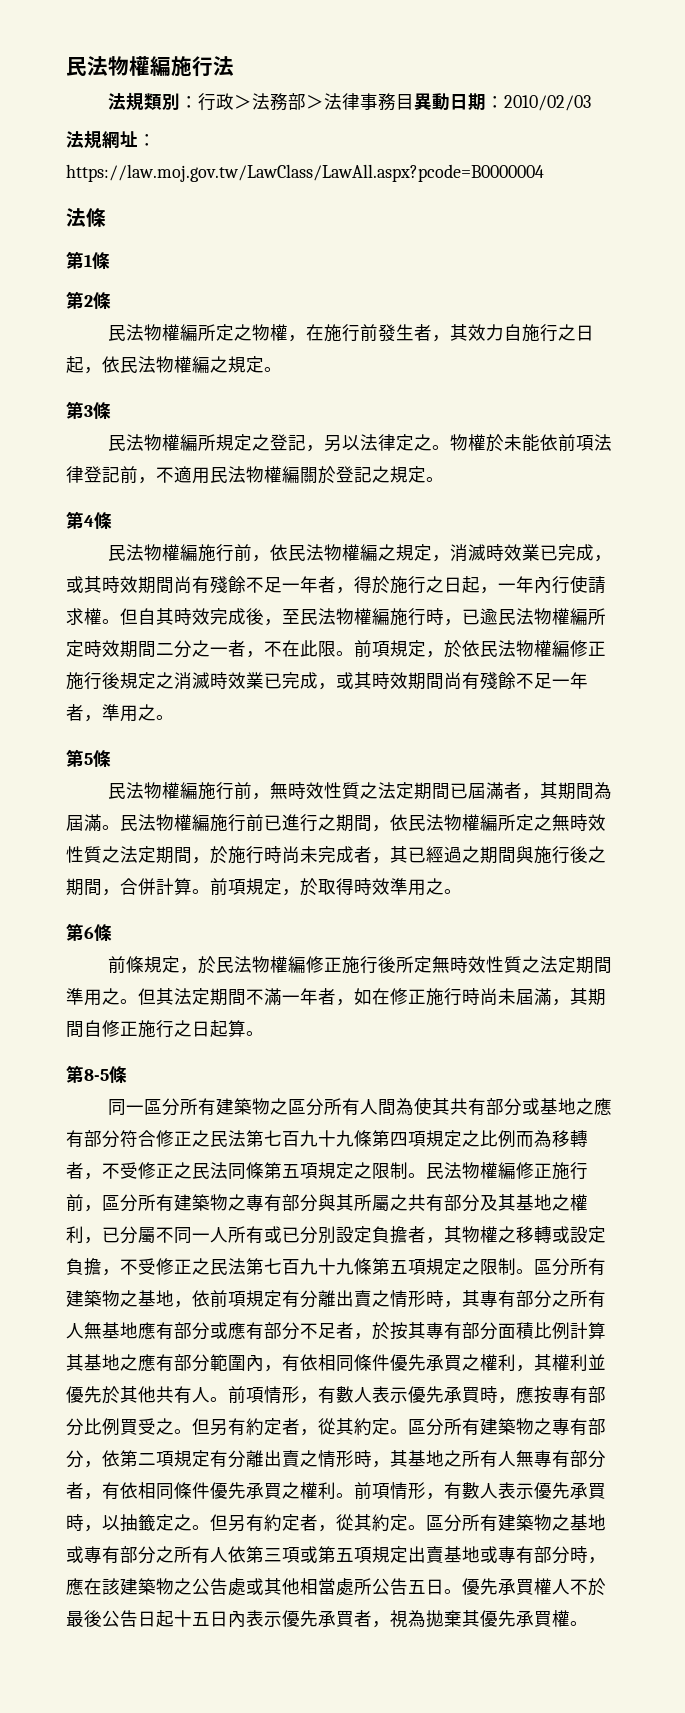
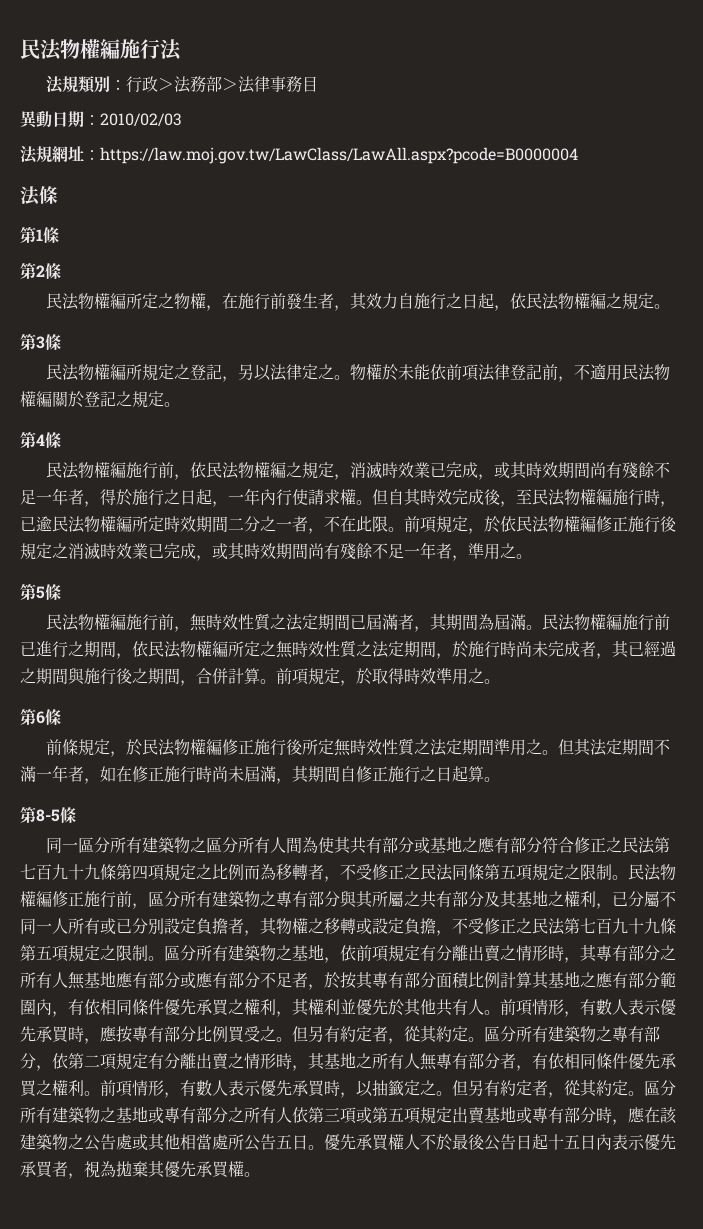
(415, 102) none -> (319, 84) //

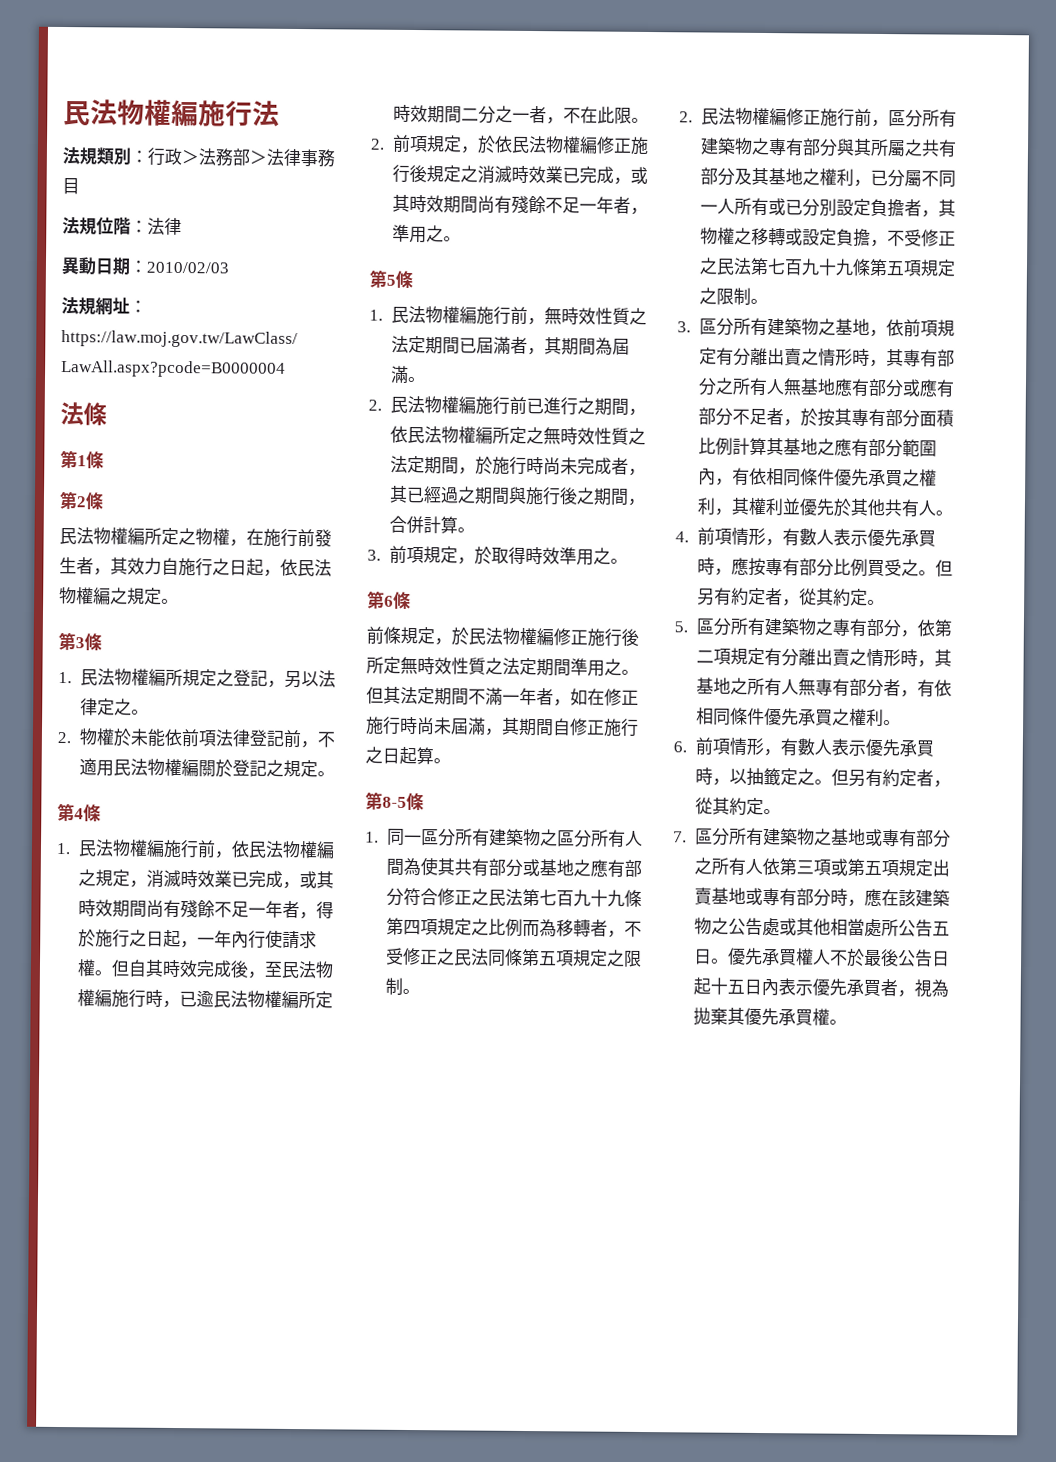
(319, 84) none -> [62,216,182,236] // 法規位階：法律
(61, 341) none -> [58,671,72,684] 1.
(351, 377) none -> [57,731,71,744] // 2.
(61, 439) none -> [56,842,71,855] 1.
(404, 529) none -> [370,138,385,150] // 2.
(61, 591) none -> [369,309,383,321] 1.
(543, 627) none -> [368,399,382,411] // 2.
(276, 681) none -> [367,549,381,561] // 3.
(76, 814) none -> [365,831,379,843] 1.
(628, 877) none -> [679,111,693,123] // 2.
(164, 958) none -> [677,321,691,333] // 3.
(500, 1012) none -> [675,531,689,543] // 4.
(484, 1039) none -> [674,621,688,633] // 5.
(100, 1093) none -> [673,741,687,753] // 6.
(644, 1093) none -> [673,831,687,843] // 7.

